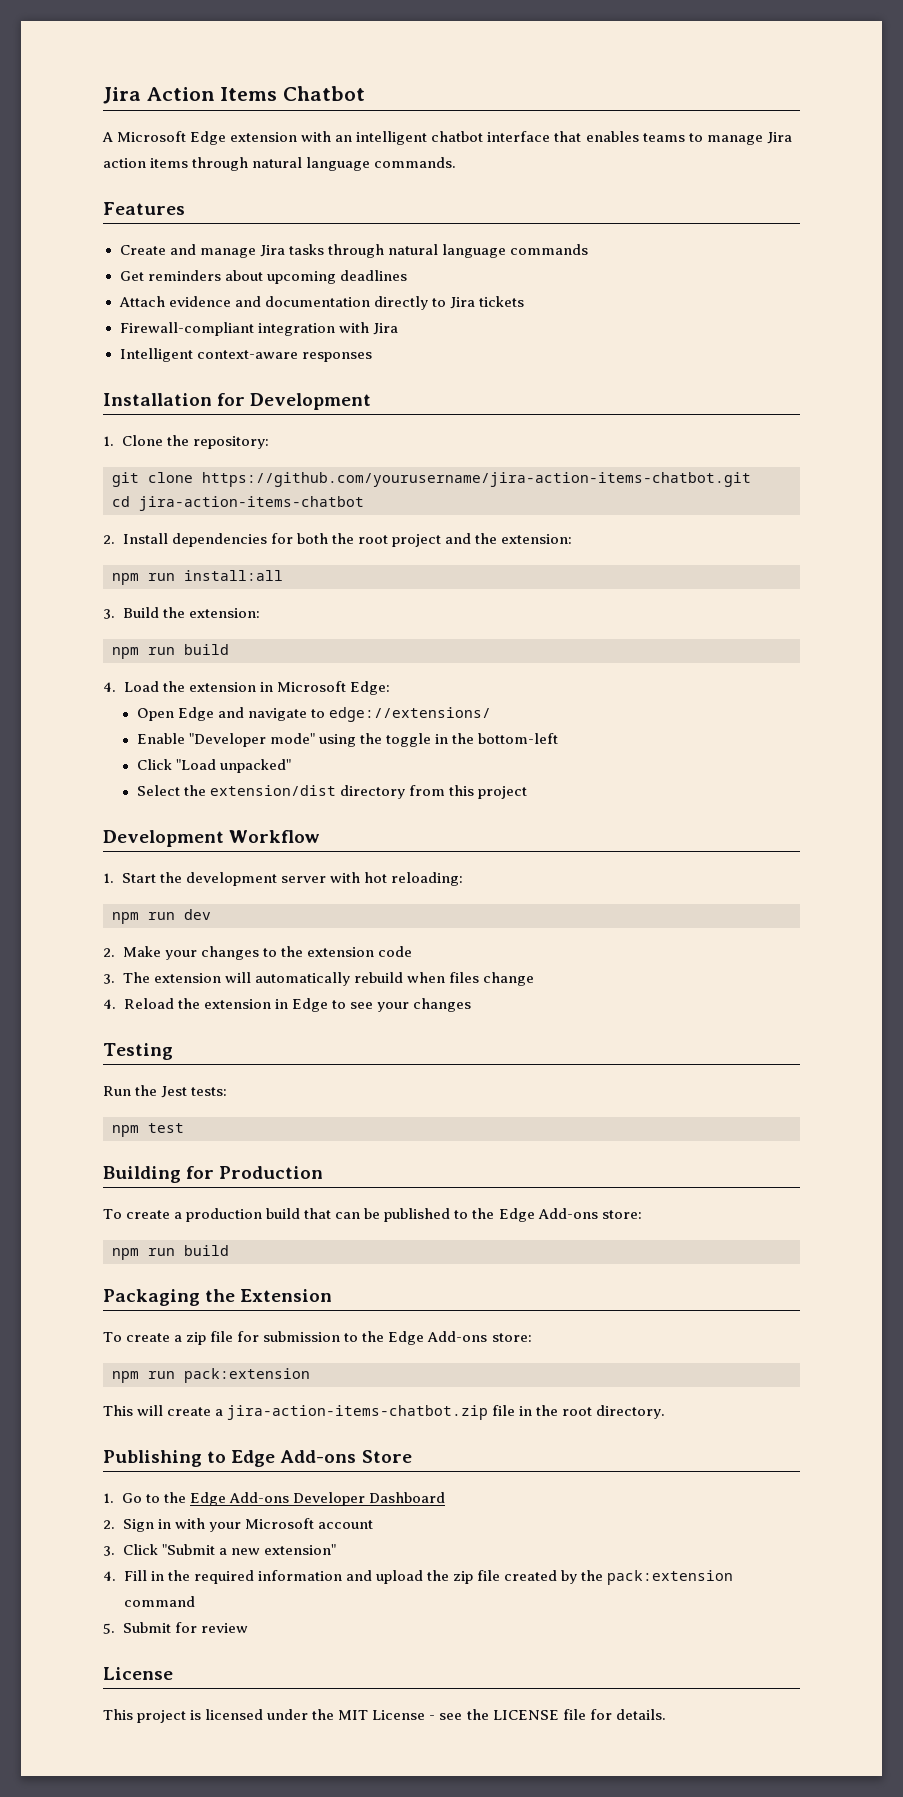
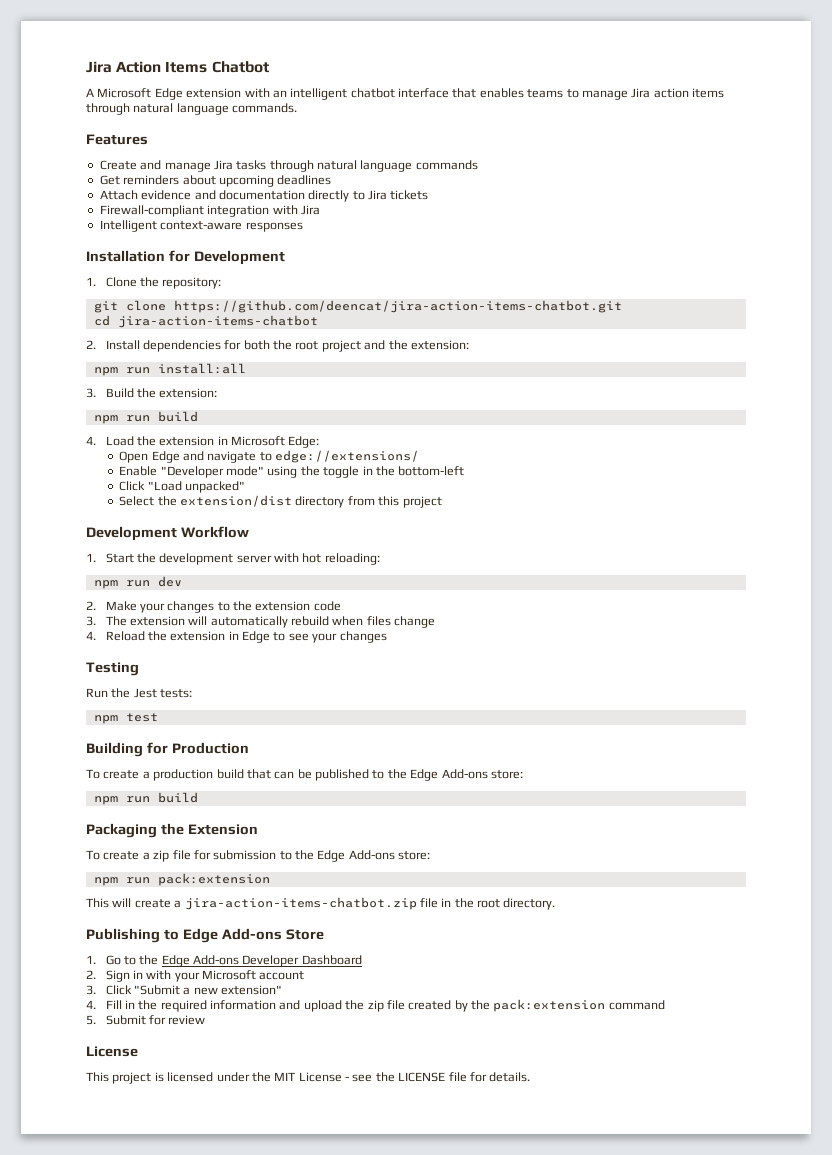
[202,472,751,487] https://github.com/yourusername/jira-action-items-chatbot.git -> [173,300,622,313] https://github.com/deencat/jira-action-items-chatbot.git

